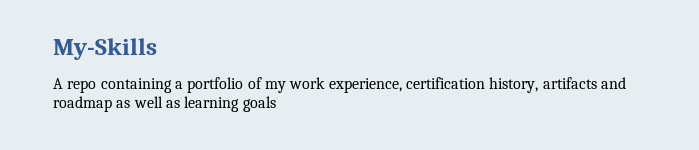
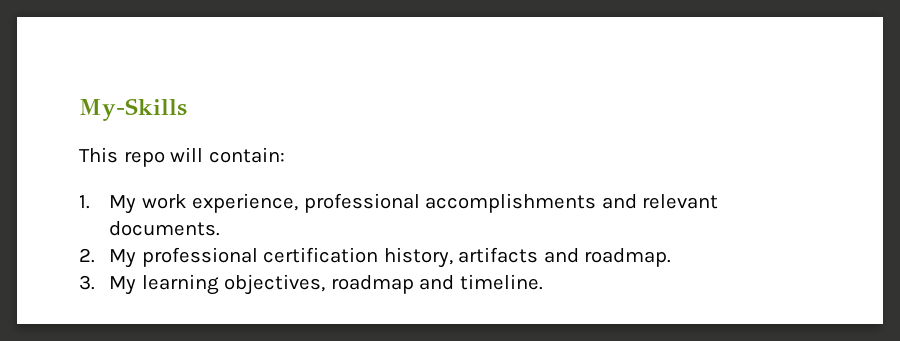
[53,77,626,93] [53,96,276,112] A repo containing a portfolio of my work experience, certification history, artifacts and roadmap as well as learning goals -> [79,147,285,167] [79,193,719,214] [109,221,221,236] [79,247,672,268] [79,274,543,295] This repo will contain: // 1. My work experience, professional accomplishments and relevant documents. // 2. My professional certification history, artifacts and roadmap. // 3. My learning objectives, roadmap and timeline.

